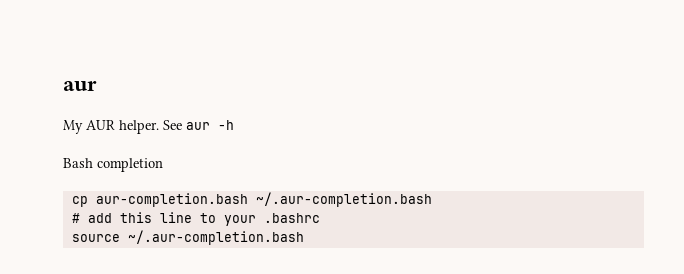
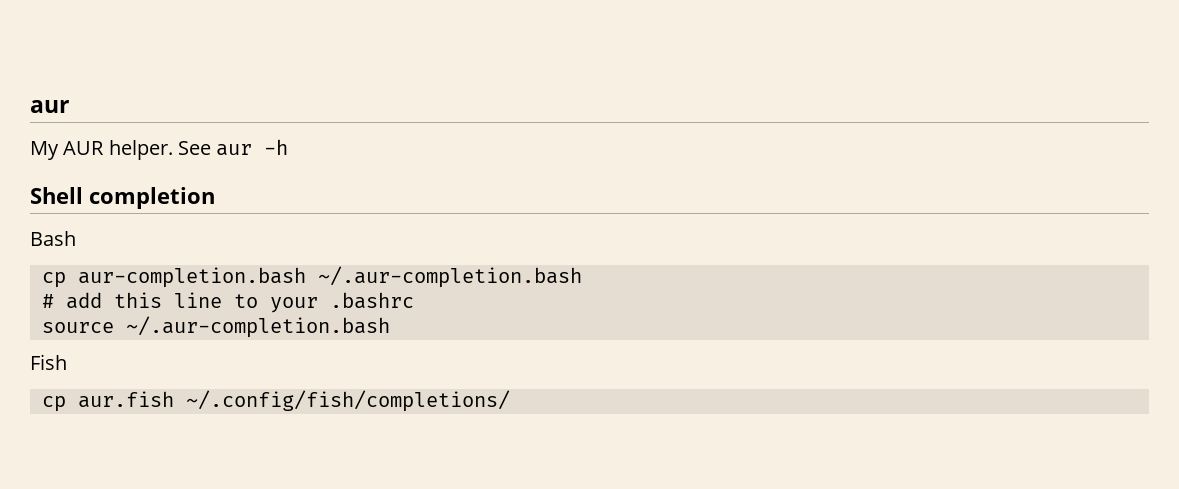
(234, 125) none -> [30,187,215,209] // Shell completion
[97,158,163,172] completion -> (76, 238) none
(304, 237) none -> [30,354,67,370] [41,390,510,412] // Fish // cp aur.fish ~/.config/fish/completions/

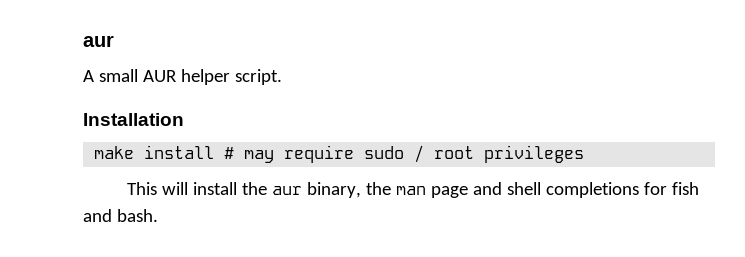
[30,139,289,160] [30,187,215,209] [30,231,76,246] [41,266,582,288] [41,292,414,313] [41,316,390,338] [30,354,67,370] [41,390,510,412] My AUR helper. See aur -h // Shell completion // Bash // cp aur-completion.bash ~/.aur-completion.bash // # add this line to your .bashrc // source ~/.aur-completion.bash // Fish // cp aur.fish ~/.config/fish/completions/ -> [83,69,282,85] [83,113,184,126] [94,145,585,163] [127,182,700,198] [83,209,158,222] A small AUR helper script. // Installation // make install # may require sudo / root privileges // This will install the aur binary, the man page and shell completions for fish and bash.

